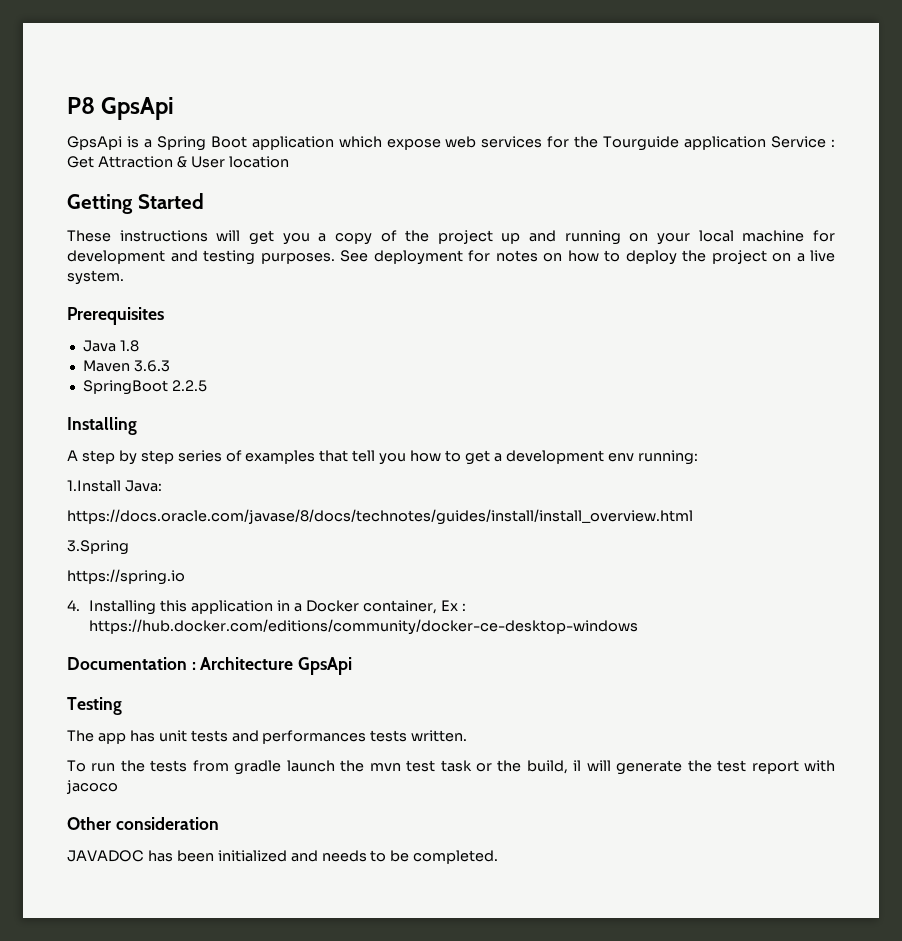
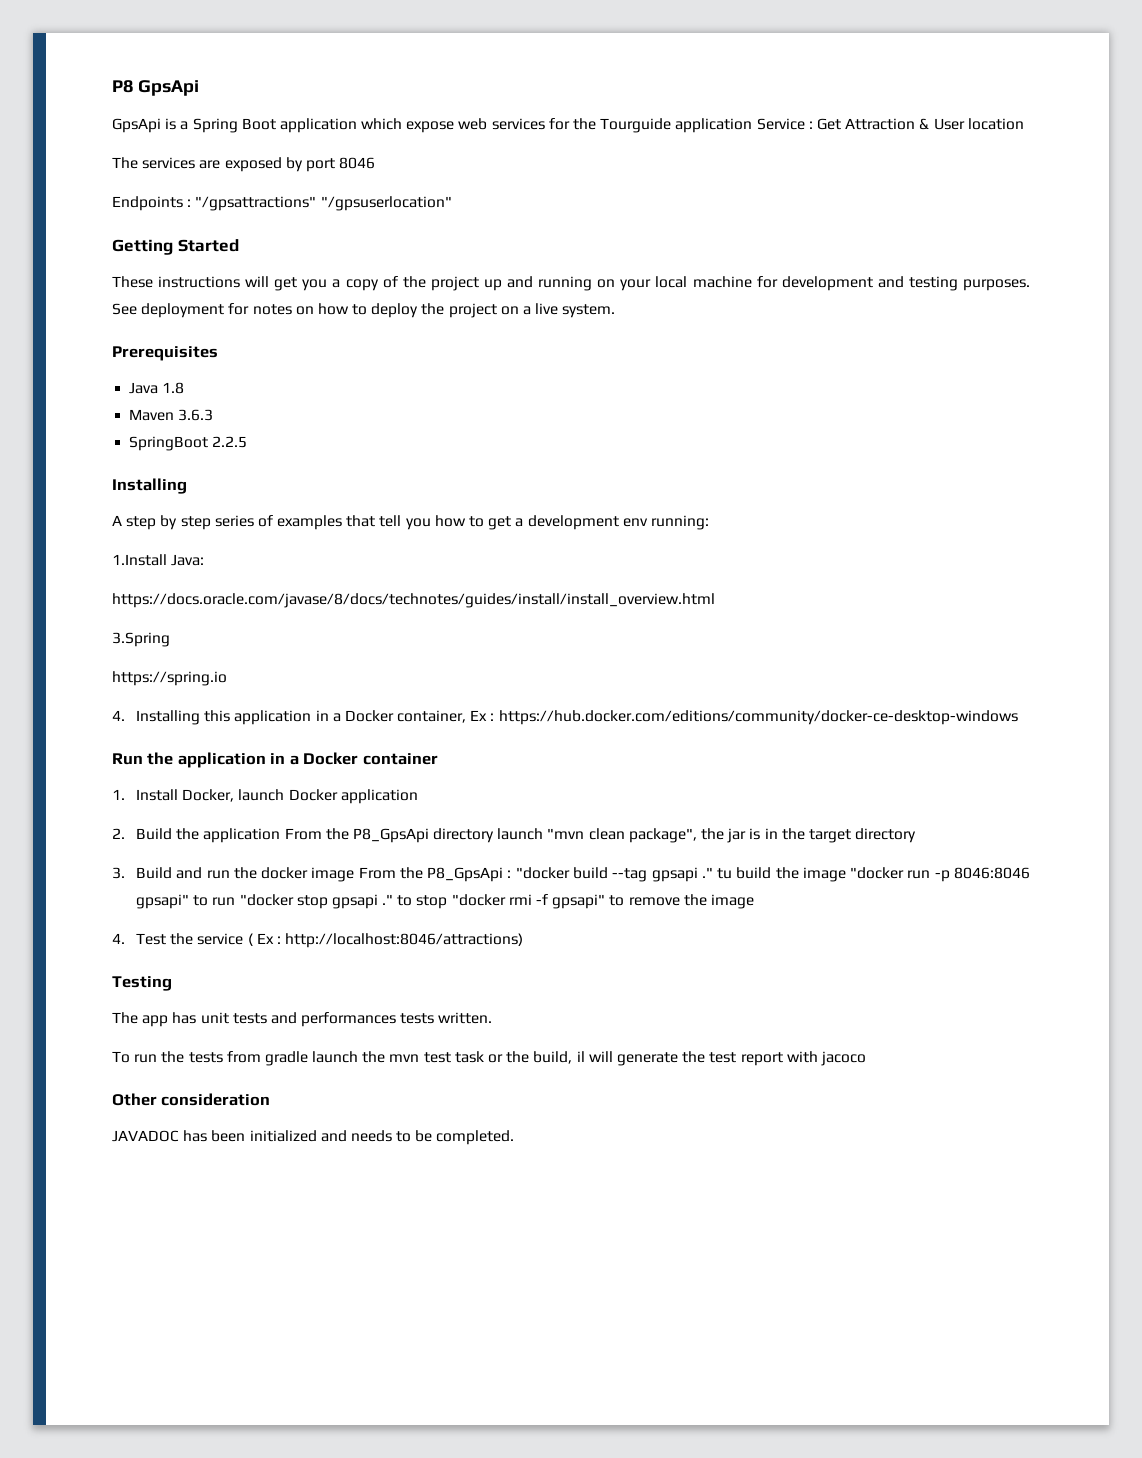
(289, 162) none -> [112,157,376,172] [112,196,452,211] // The services are exposed by port 8046 // Endpoints : "/gpsattractions" "/gpsuserlocation"
[67,657,353,675] Documentation : Architecture GpsApi -> [112,752,438,768] [112,789,418,804] [112,828,917,843] [112,867,1030,882] [135,894,754,909] [112,933,524,948] Run the application in a Docker container // 1. Install Docker, launch Docker application // 2. Build the application From the P8_GpsApi directory launch "mvn clean package", the jar is in the target directory // 3. Build and run the docker image From the P8_GpsApi : "docker build --tag gpsapi ." tu build the image "docker run -p 8046:8046 gpsapi" to run "docker stop gpsapi ." to stop "docker rmi -f gpsapi" to remove the image // 4. Test the service ( Ex : http://localhost:8046/attractions)

